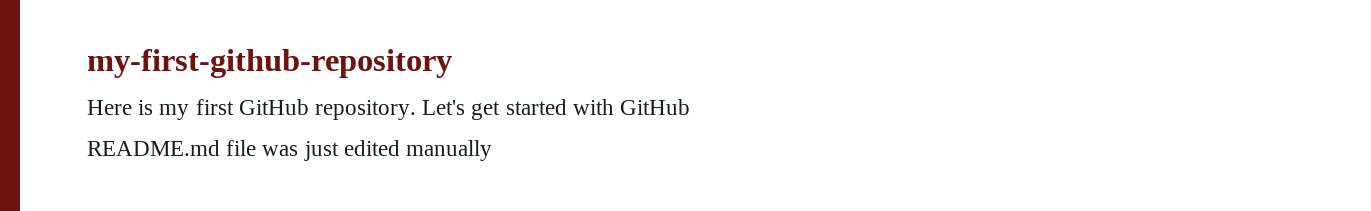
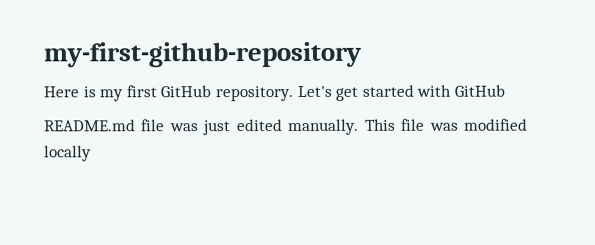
[406,140,493,161] manually -> [287,118,529,136] [44,145,92,162] manually. This file was modified locally

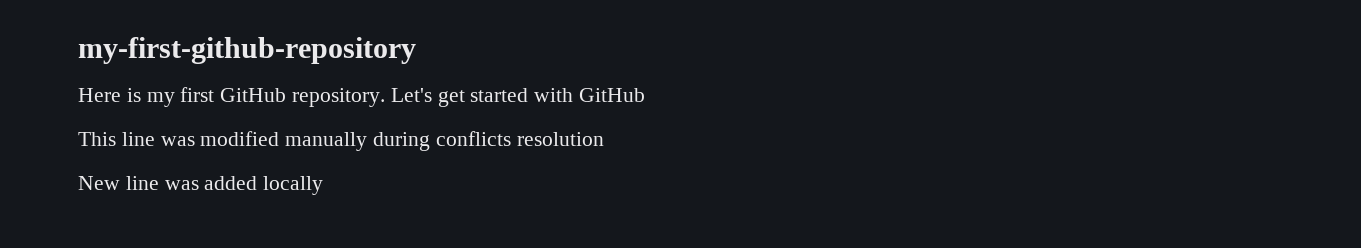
[43,118,529,136] README.md file was just edited manually. This file was modified -> [78,131,604,151] [78,176,258,190] This line was modified manually during conflicts resolution // New line was added

